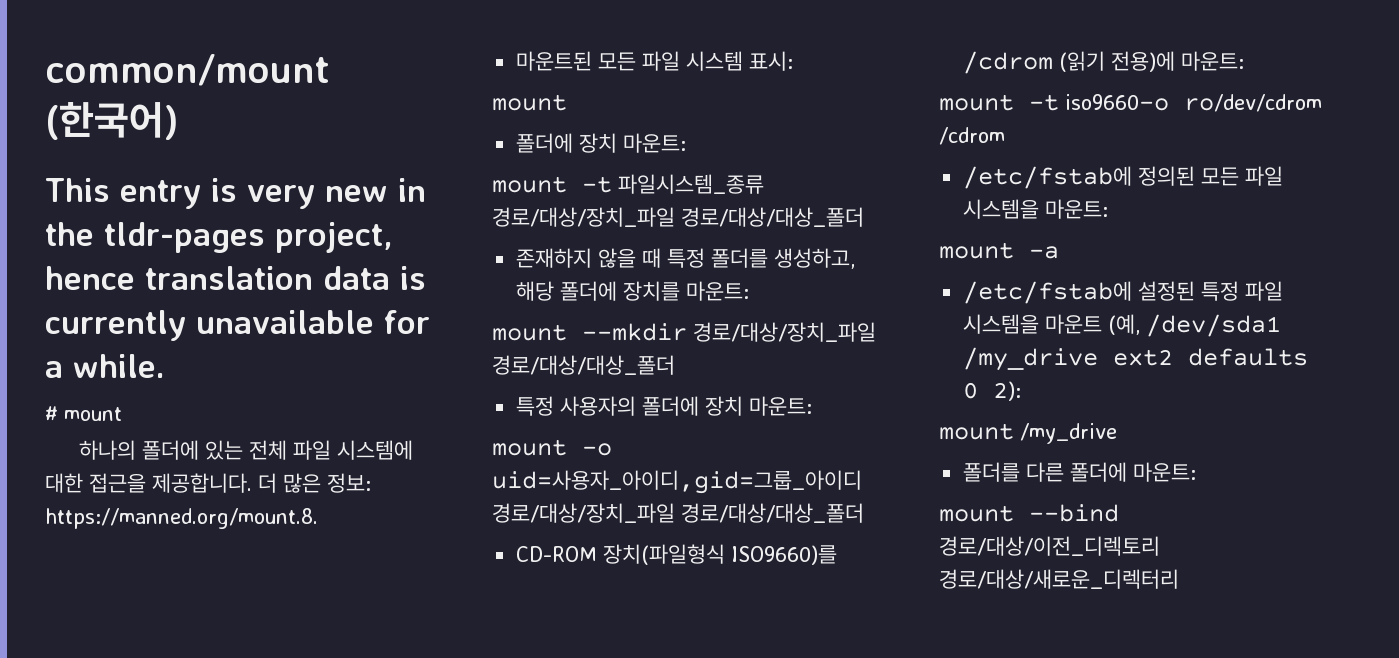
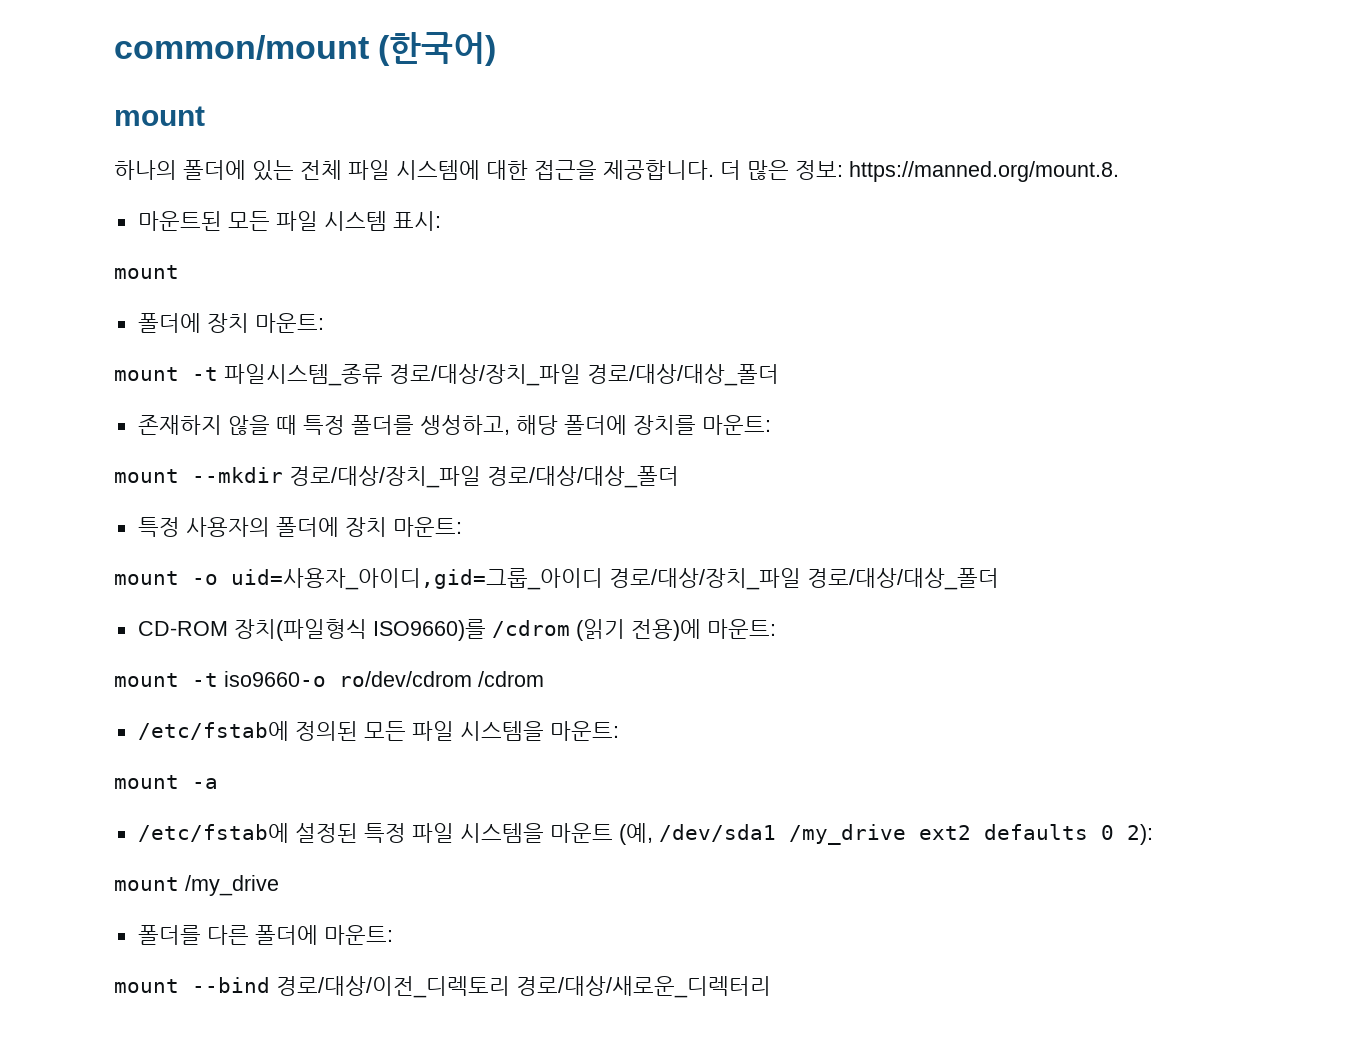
[45,178,426,209] [45,222,393,253] [45,266,426,290] [45,310,430,341] [45,354,165,378] [45,406,58,421] This entry is very new in the tldr-pages project, hence translation data is currently unavailable for a while. // # -> (497, 49) none

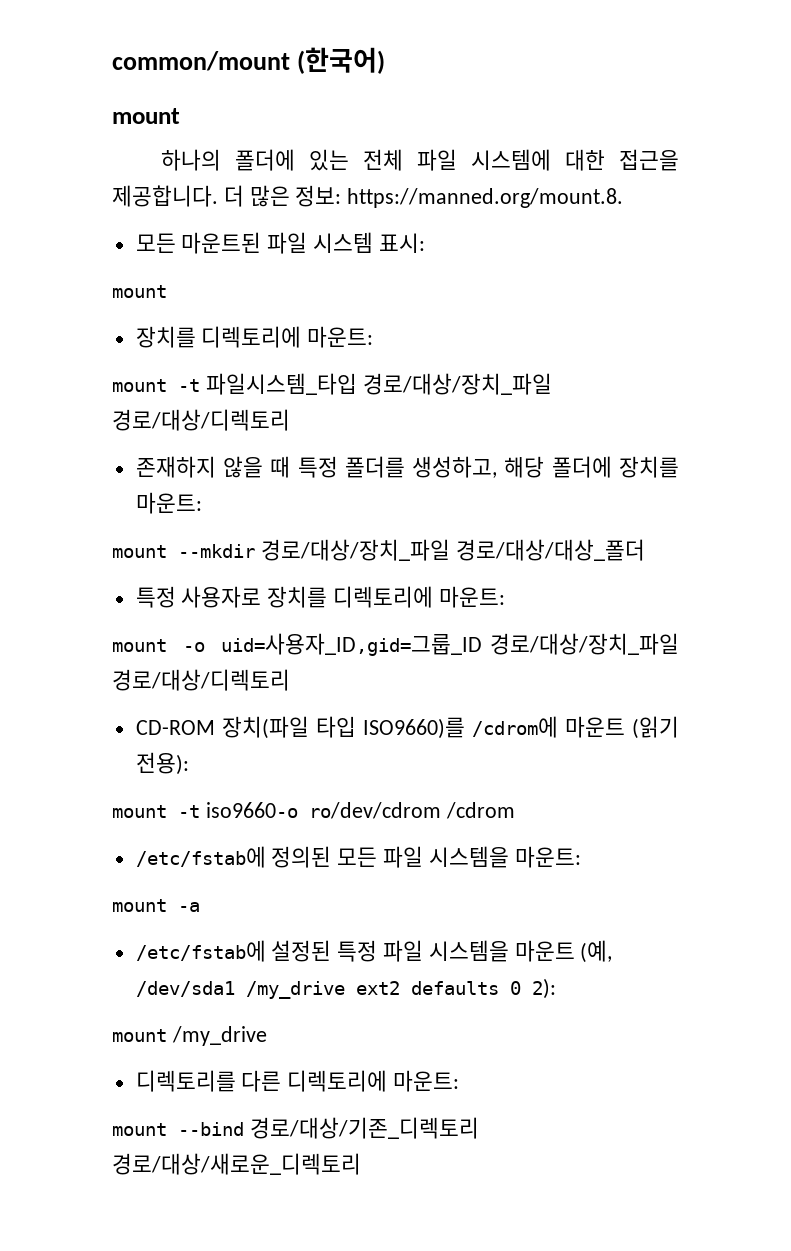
[137,211,270,231] 마운트된 모든 -> [135,232,262,254] 모든 마운트된
[137,313,324,333] [114,364,779,386] 폴더에 장치 마운트: // mount -t 파일시스템_종류 경로/대상/장치_파일 경로/대상/대상_폴더 -> [135,326,374,348] [112,373,552,395] [112,409,290,431] 장치를 디렉토리에 마운트: // mount -t 파일시스템_타입 경로/대상/장치_파일 경로/대상/디렉토리
[185,517,387,537] 사용자의 폴더에 장치 -> [181,586,434,608] 사용자로 장치를 디렉토리에
[231,568,999,590] [137,619,776,641] uid=사용자_아이디,gid=그룹_아이디 경로/대상/장치_파일 경로/대상/대상_폴더 // CD-ROM 장치(파일형식 ISO9660)를 /cdrom (읽기 전용)에 마운트: -> [220,633,679,656] [112,669,290,691] [135,716,679,739] [135,752,189,775] uid=사용자_ID,gid=그룹_ID 경로/대상/장치_파일 경로/대상/디렉토리 // CD-ROM 장치(파일 타입 ISO9660)를 /cdrom에 마운트 (읽기 전용):
[137,925,318,945] 폴더를 다른 폴더에 -> [135,1070,388,1092] 디렉토리를 다른 디렉토리에
[276,976,771,998] 경로/대상/이전_디렉토리 경로/대상/새로운_디렉터리 -> [249,1117,479,1139] [112,1153,361,1175] 경로/대상/기존_디렉토리 경로/대상/새로운_디렉토리

